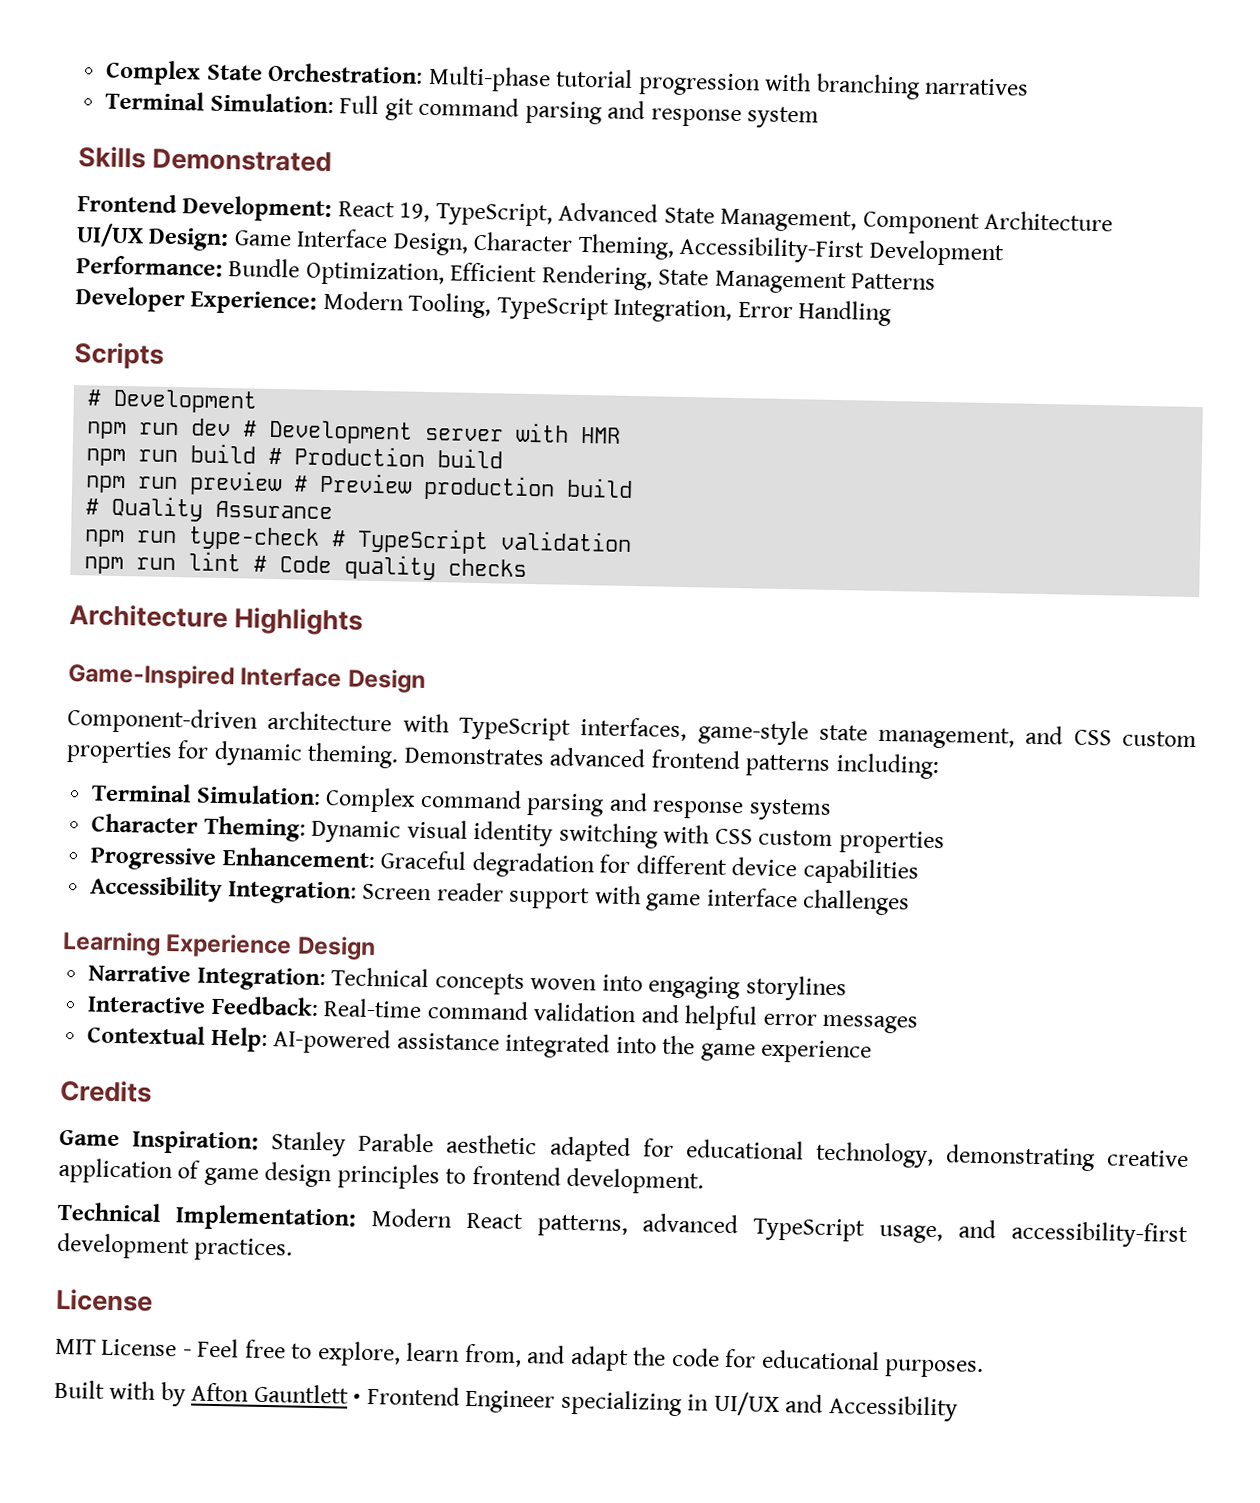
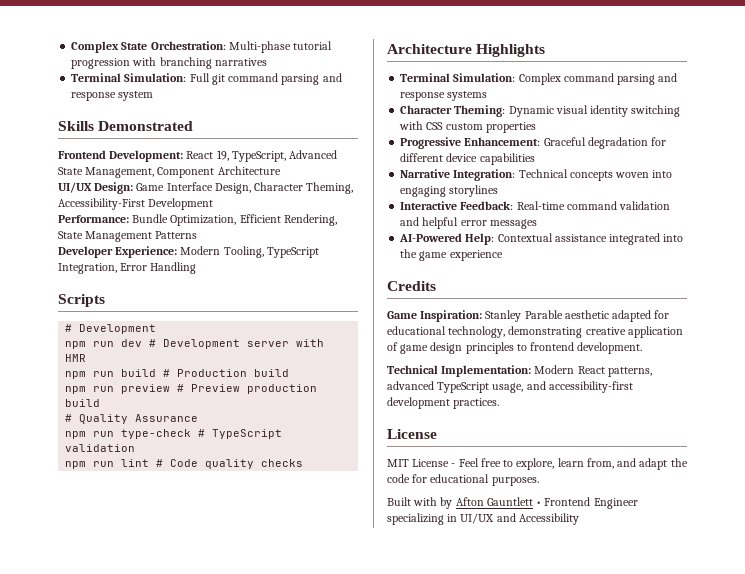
[68,663,426,693] [67,707,1197,750] [66,739,939,780] // Game-Inspired Interface Design // Component-driven architecture with TypeScript interfaces, game-style state management, and CSS custom properties for dynamic theming. Demonstrates advanced frontend patterns including: -> (546, 50) none
[90,875,911,916] [62,930,376,961] // Accessibility Integration: Screen reader support with game interface challenges // Learning Experience Design -> (535, 159) none
[87,1024,392,1055] Contextual Help: AI-powered -> [399,233,553,245] AI-Powered Help: Contextual

